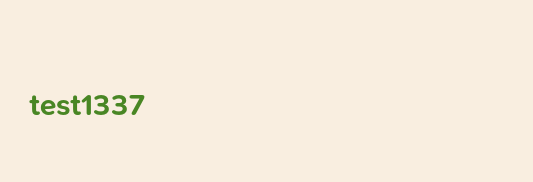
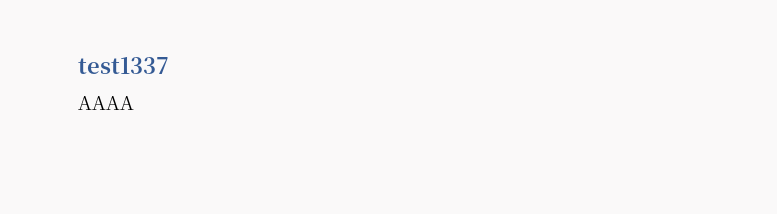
(145, 105) none -> [78,96,134,110] // AAAA

